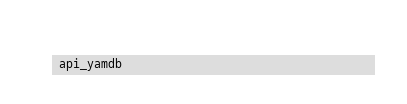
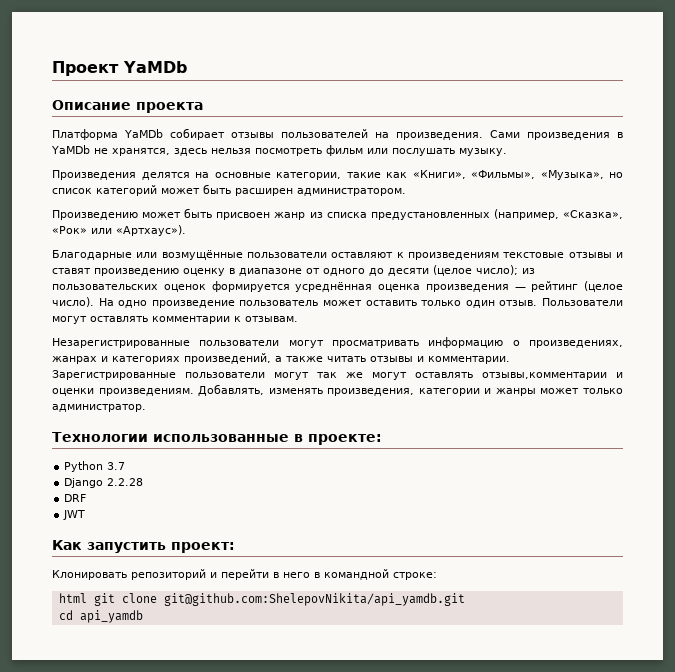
(58, 64) none -> [52,61,187,76] [52,100,203,113] [52,128,623,140] [51,145,507,156] [52,170,623,180] [52,184,406,196] [52,208,623,220] [52,225,186,236] [52,250,623,260] [52,265,535,276] [52,281,623,292] [52,297,624,308] [52,316,298,324] [52,337,623,348] [52,353,510,364] [52,370,623,380] [52,384,623,396] [52,404,146,412] [52,432,382,445] [64,461,126,472] [64,478,144,488] [64,494,87,502] [63,510,86,520] [52,540,235,553] [52,569,437,580] [58,593,465,606] [58,610,73,620] Проект YaMDb // Описание проекта // Платформа YaMDb собирает отзывы пользователей на произведения. Сами произведения в YaMDb не хранятся, здесь нельзя посмотреть фильм или послушать музыку. // Произведения делятся на основные категории, такие как «Книги», «Фильмы», «Музыка», но список категорий может быть расширен администратором. // Произведению может быть присвоен жанр из списка предустановленных (например, «Сказка», «Рок» или «Артхаус»). // Благодарные или возмущённые пользователи оставляют к произведениям текстовые отзывы и ставят произведению оценку в диапазоне от одного до десяти (целое число); из пользовательских оценок формируется усреднённая оценка произведения — рейтинг (целое число). На одно произведение пользователь может оставить только один отзыв. Пользователи могут оставлять комментарии к отзывам. // Незарегистрированные пользователи могут просматривать информацию о произведениях, жанрах и категориях произведений, а также читать отзывы и комментарии. Зарегистрированные пользователи могут так же могут оставлять отзывы,комментарии и оценки произведениям. Добавлять, изменять произведения, категории и жанры может только администратор. // Технологии использованные в проекте: // Python 3.7 // Django 2.2.28 // DRF // JWT // Как запустить проект: // Клонировать репозиторий и перейти в него в командной строке: // html git clone git@github.com:ShelepovNikita/api_yamdb.git // cd

